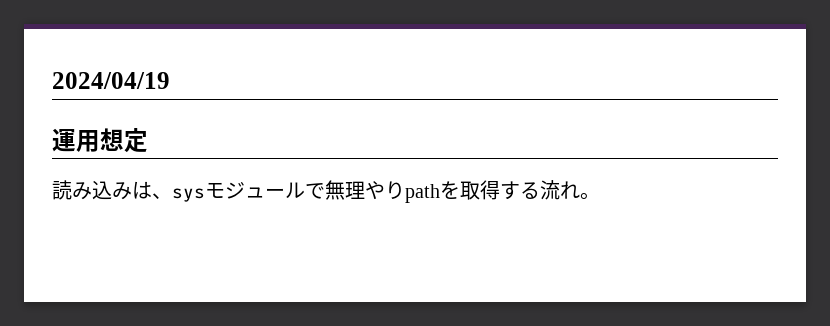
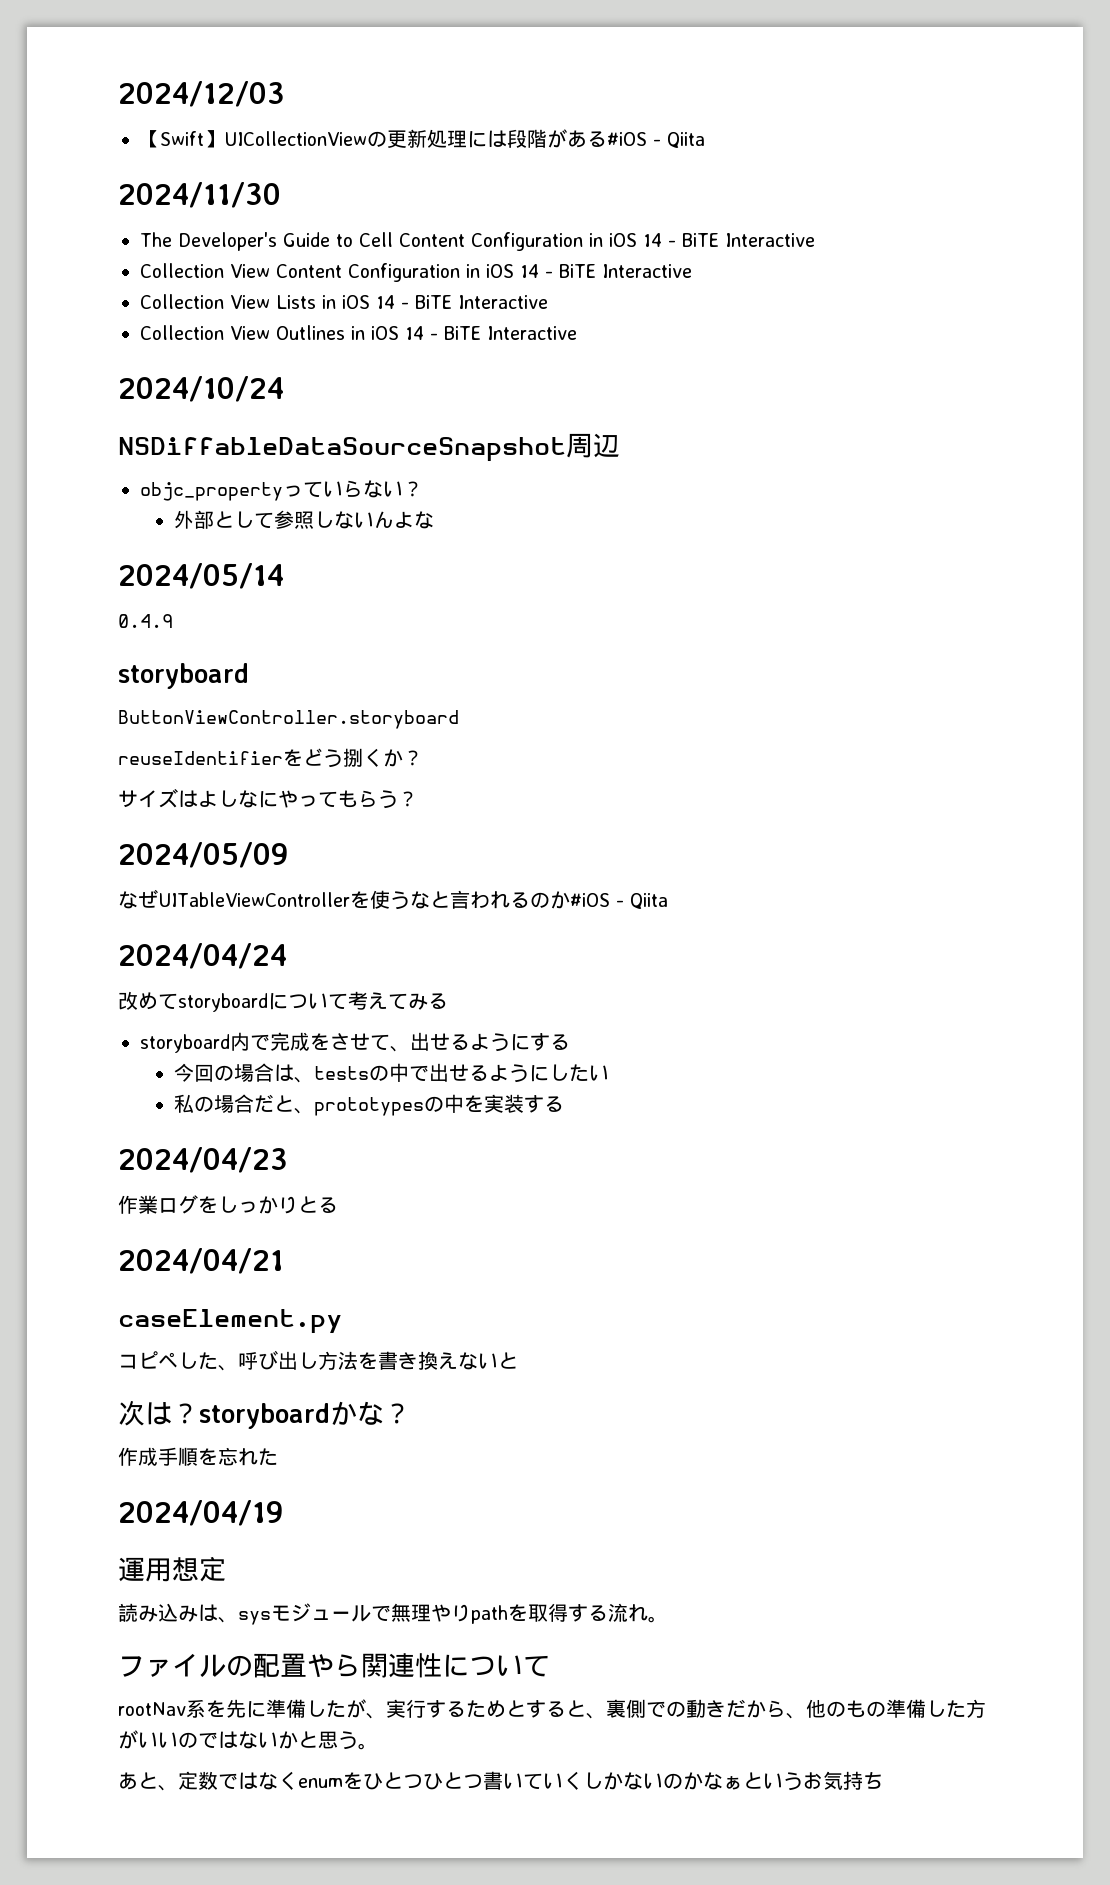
(52, 80) none -> [118,81,285,107] [140,129,705,148] [118,182,281,208] [140,232,815,251] [140,263,692,282] [140,294,548,309] [140,325,577,340] [118,376,284,402] [118,433,620,462] [140,480,423,501] [173,510,434,529] [118,563,284,589] [118,614,173,628] [118,663,249,689] [118,710,459,729] [118,748,423,768] [118,788,418,809] [118,842,288,868] [118,889,668,910] [118,943,287,969] [118,991,448,1012] [140,1032,570,1053] [173,1063,609,1083] [173,1094,564,1116] [118,1147,288,1173] [118,1195,338,1214] [118,1248,284,1274] [118,1309,342,1334] [118,1350,518,1371] [118,1400,411,1429] [118,1447,278,1466] 2024/12/03 // 【Swift】UICollectionViewの更新処理には段階がある#iOS - Qiita // 2024/11/30 // The Developer's Guide to Cell Content Configuration in iOS 14 - BiTE Interactive // Collection View Content Configuration in iOS 14 - BiTE Interactive // Collection View Lists in iOS 14 - BiTE Interactive // Collection View Outlines in iOS 14 - BiTE Interactive // 2024/10/24 // NSDiffableDataSourceSnapshot周辺 // objc_propertyっていらない？ // 外部として参照しないんよな // 2024/05/14 // 0.4.9 // storyboard // ButtonViewController.storyboard // reuseIdentifierをどう捌くか？ // サイズはよしなにやってもらう？ // 2024/05/09 // なぜUITableViewControllerを使うなと言われるのか#iOS - Qiita // 2024/04/24 // 改めてstoryboardについて考えてみる // storyboard内で完成をさせて、出せるようにする // 今回の場合は、testsの中で出せるようにしたい // 私の場合だと、prototypesの中を実装する // 2024/04/23 // 作業ログをしっかりとる // 2024/04/21 // caseElement.py // コピペした、呼び出し方法を書き換えないと // 次は？storyboardかな？ // 作成手順を忘れた //
(600, 196) none -> [118,1653,550,1678] [118,1699,986,1719] [118,1730,378,1750] [118,1771,883,1791] // ファイルの配置やら関連性について // rootNav系を先に準備したが、実行するためとすると、裏側での動きだから、他のもの準備した方がいいのではないかと思う。 // あと、定数ではなくenumをひとつひとつ書いていくしかないのかなぁというお気持ち

